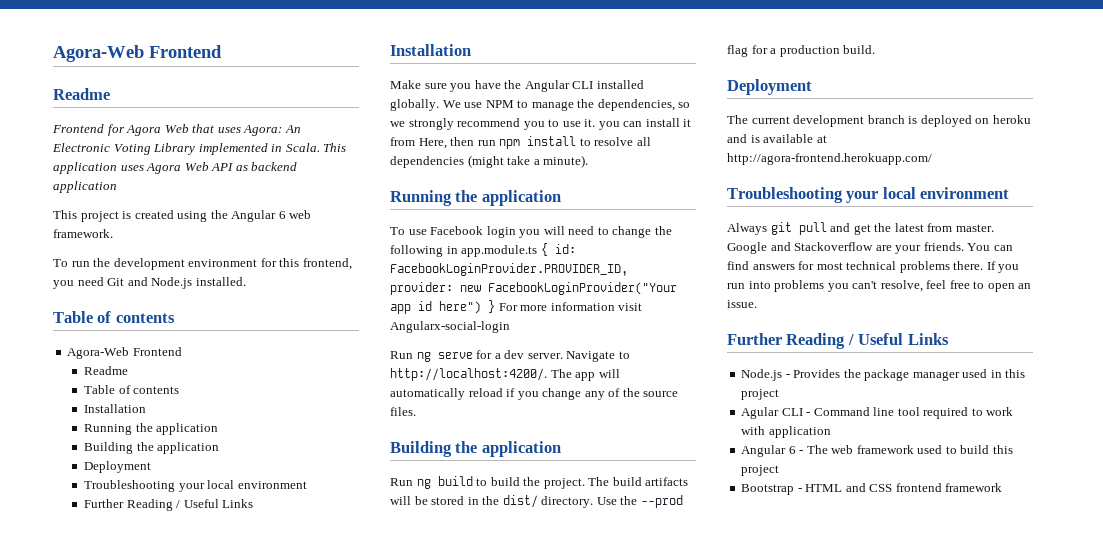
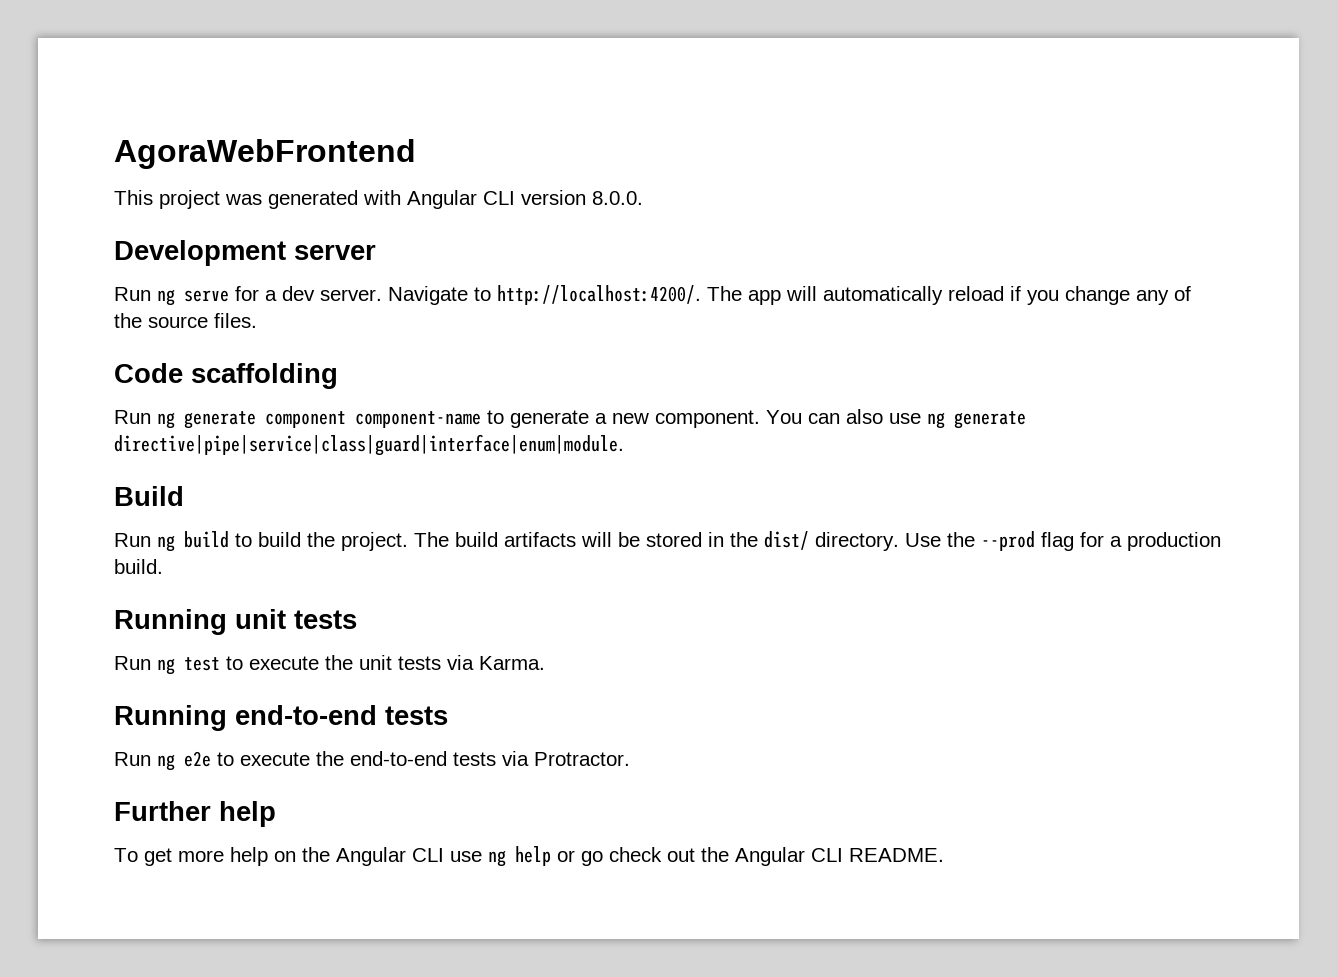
[53,45,222,62] [53,88,110,100] [52,124,301,136] [52,143,347,155] [53,162,298,174] [53,181,117,193] [53,210,312,222] [53,229,113,238] [53,258,352,270] [53,277,246,289] [53,311,175,323] [67,347,182,359] [84,366,129,375] [84,385,180,394] [84,404,147,413] [84,423,219,435] [84,442,220,454] [84,461,152,473] [84,480,307,492] [84,499,254,511] [390,44,471,56] [390,80,644,92] [390,99,691,111] [390,118,692,130] [390,136,651,149] [390,155,589,168] [390,190,561,206] [390,226,672,238] [390,243,576,257] [390,263,628,276] [390,282,677,295] [390,300,643,314] [390,321,510,333] Agora-Web Frontend // Readme // Frontend for Agora Web that uses Agora: An Electronic Voting Library implemented in Scala. This application uses Agora Web API as backend application // This project is created using the Angular 6 web framework. // To run the development environment for this frontend, you need Git and Node.js installed. // Table of contents // Agora-Web Frontend // Readme // Table of contents // Installation // Running the application // Building the application // Deployment // Troubleshooting your local environment // Further Reading / Useful Links // Installation // Make sure you have the Angular CLI installed globally. We use NPM to manage the dependencies, so we strongly recommend you to use it. you can install it from Here, then run npm install to resolve all dependencies (might take a minute). // Running the application // To use Facebook login you will need to change the following in app.module.ts { id: FacebookLoginProvider.PROVIDER_ID, provider: new FacebookLoginProvider("Your app id here") } For more information visit Angularx-social-login -> [114,139,416,169] [114,190,643,209] [114,240,376,266] AgoraWebFrontend // This project was generated with Angular CLI version 8.0.0. // Development server
[390,441,561,457] Building the application -> [114,363,338,389] [114,409,1026,429] [114,434,624,456] [114,486,184,506] Code scaffolding // Run ng generate component component-name to generate a new component. You can also use ng generate directive|pipe|service|class|guard|interface|enum|module. // Build
[727,79,812,95] [727,115,1031,127] [727,134,827,143] [727,153,932,165] [727,187,1010,203] [727,222,994,235] [727,242,1013,254] [727,261,1020,273] [727,280,1032,292] [727,300,757,308] [727,333,949,349] [741,369,1026,381] [741,389,780,400] [741,407,1014,419] [741,426,831,438] [741,445,1013,457] [741,465,780,476] [741,483,1003,495] Deployment // The current development branch is deployed on heroku and is available at http://agora-frontend.herokuapp.com/ // Troubleshooting your local environment // Always git pull and get the latest from master. Google and Stackoverflow are your friends. You can find answers for most technical problems there. If you run into problems you can't resolve, feel free to open an issue. // Further Reading / Useful Links // Node.js - Provides the package manager used in this project // Agular CLI - Command line tool required to work with application // Angular 6 - The web framework used to build this project // Bootstrap - HTML and CSS frontend framework -> [114,609,357,635] [114,655,545,675] [114,705,448,731] [114,751,630,771] [114,801,276,827] [114,846,944,867] Running unit tests // Run ng test to execute the unit tests via Karma. // Running end-to-end tests // Run ng e2e to execute the end-to-end tests via Protractor. // Further help // To get more help on the Angular CLI use ng help or go check out the Angular CLI README.

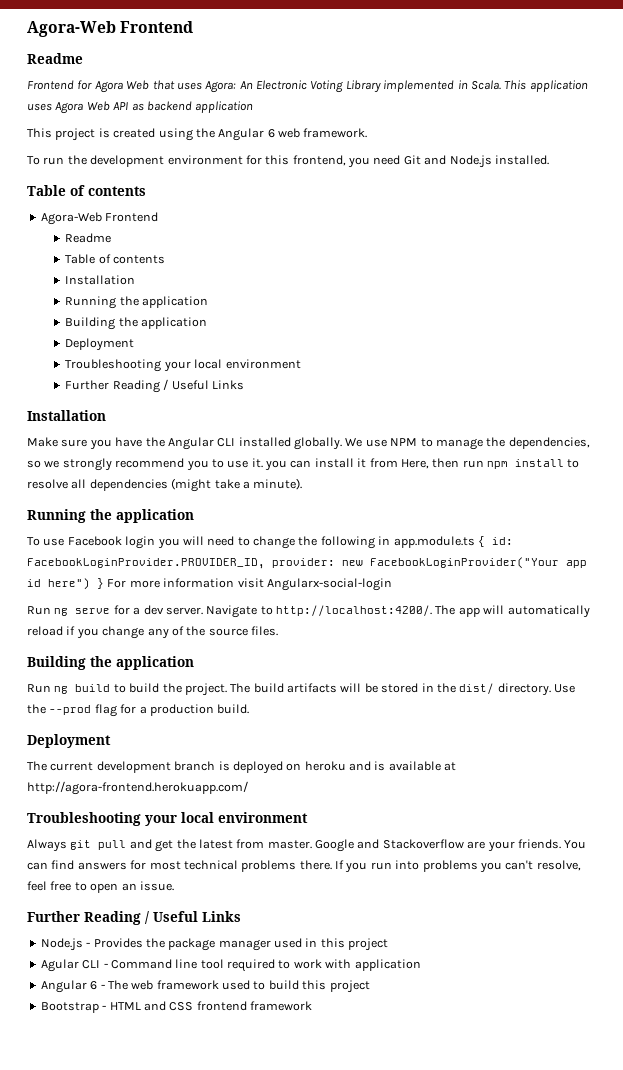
[114,139,416,169] [114,190,643,209] [114,240,376,266] AgoraWebFrontend // This project was generated with Angular CLI version 8.0.0. // Development server -> [27,21,194,37] [27,53,83,64] [27,80,588,93] [27,101,254,114] [27,128,368,141] [27,155,549,168] [27,185,146,196] [40,212,159,225] [65,233,112,243] [65,254,166,264] [65,275,136,285] [65,296,209,309] [65,317,208,330] [65,338,135,351] [65,359,301,372] [65,379,244,393] [27,410,106,421] [27,437,590,450] [27,458,580,471] [27,478,303,492] [27,509,194,523] [27,536,513,549] [27,557,587,569] [27,578,392,591] Agora-Web Frontend // Readme // Frontend for Agora Web that uses Agora: An Electronic Voting Library implemented in Scala. This application uses Agora Web API as backend application // This project is created using the Angular 6 web framework. // To run the development environment for this frontend, you need Git and Node.js installed. // Table of contents // Agora-Web Frontend // Readme // Table of contents // Installation // Running the application // Building the application // Deployment // Troubleshooting your local environment // Further Reading / Useful Links // Installation // Make sure you have the Angular CLI installed globally. We use NPM to manage the dependencies, so we strongly recommend you to use it. you can install it from Here, then run npm install to resolve all dependencies (might take a minute). // Running the application // To use Facebook login you will need to change the following in app.module.ts { id: FacebookLoginProvider.PROVIDER_ID, provider: new FacebookLoginProvider("Your app id here") } For more information visit Angularx-social-login
[114,363,338,389] [114,409,1026,429] [114,434,624,456] [114,486,184,506] Code scaffolding // Run ng generate component component-name to generate a new component. You can also use ng generate directive|pipe|service|class|guard|interface|enum|module. // Build -> [27,656,194,670] Building the application
[114,609,357,635] [114,655,545,675] [114,705,448,731] [114,751,630,771] [114,801,276,827] [114,846,944,867] Running unit tests // Run ng test to execute the unit tests via Karma. // Running end-to-end tests // Run ng e2e to execute the end-to-end tests via Protractor. // Further help // To get more help on the Angular CLI use ng help or go check out the Angular CLI README. -> [27,734,111,748] [27,761,457,774] [27,781,248,795] [27,812,308,826] [27,839,587,852] [27,860,581,873] [27,881,174,893] [27,911,241,925] [40,938,389,951] [40,959,421,972] [40,980,370,993] [40,1001,312,1013] Deployment // The current development branch is deployed on heroku and is available at http://agora-frontend.herokuapp.com/ // Troubleshooting your local environment // Always git pull and get the latest from master. Google and Stackoverflow are your friends. You can find answers for most technical problems there. If you run into problems you can't resolve, feel free to open an issue. // Further Reading / Useful Links // Node.js - Provides the package manager used in this project // Agular CLI - Command line tool required to work with application // Angular 6 - The web framework used to build this project // Bootstrap - HTML and CSS frontend framework

